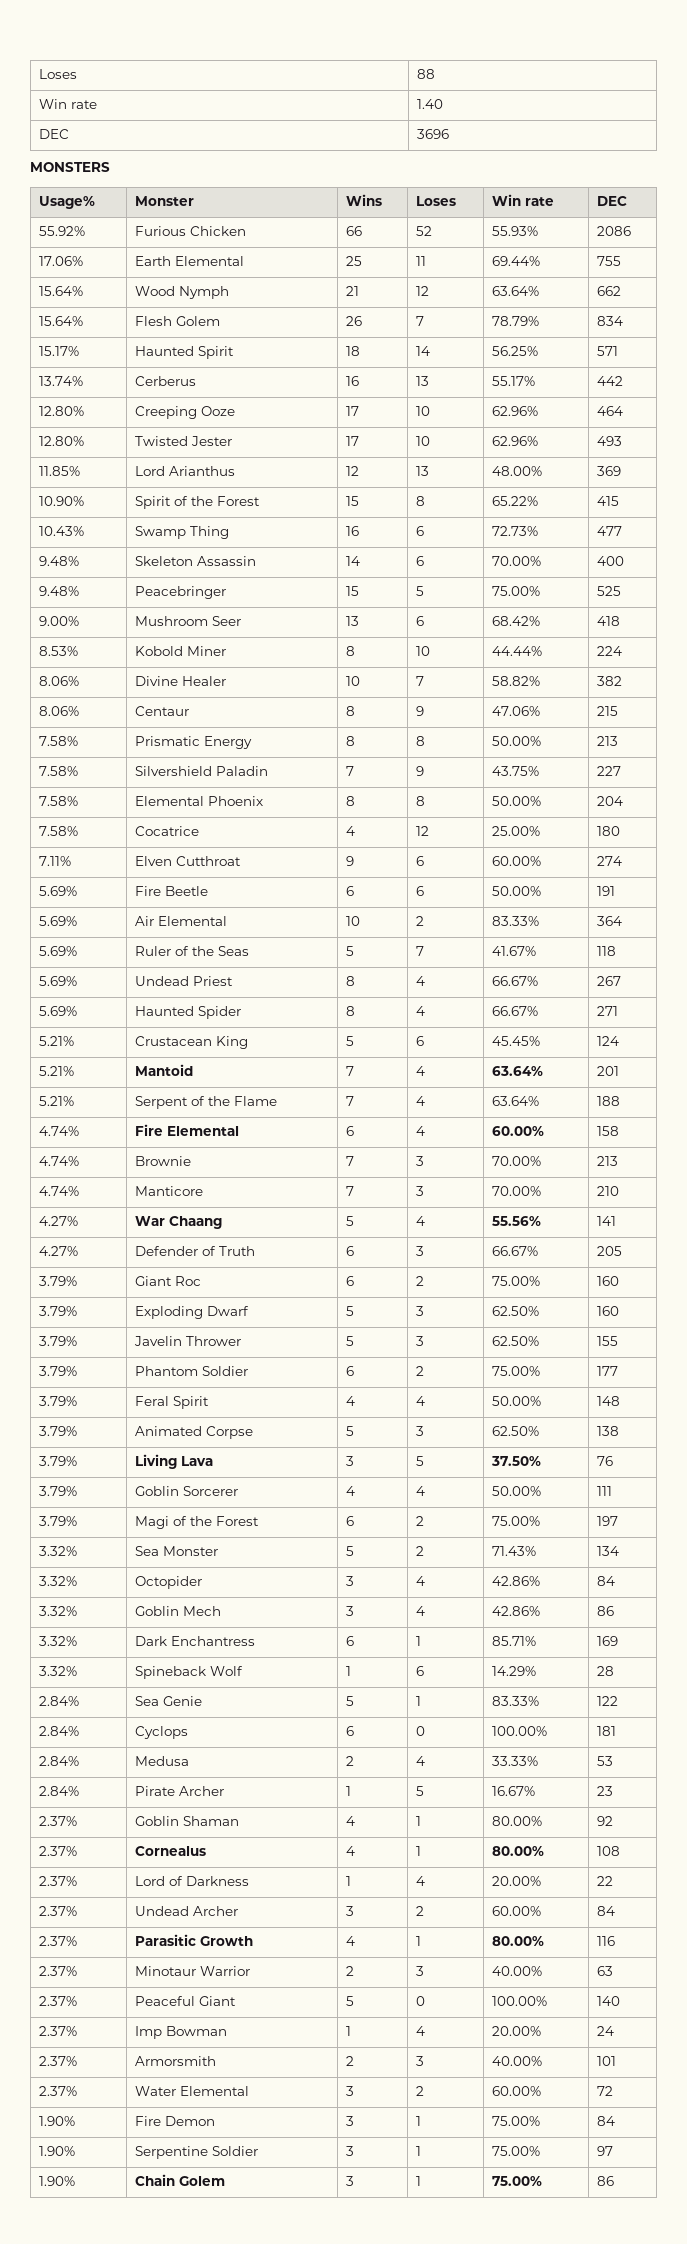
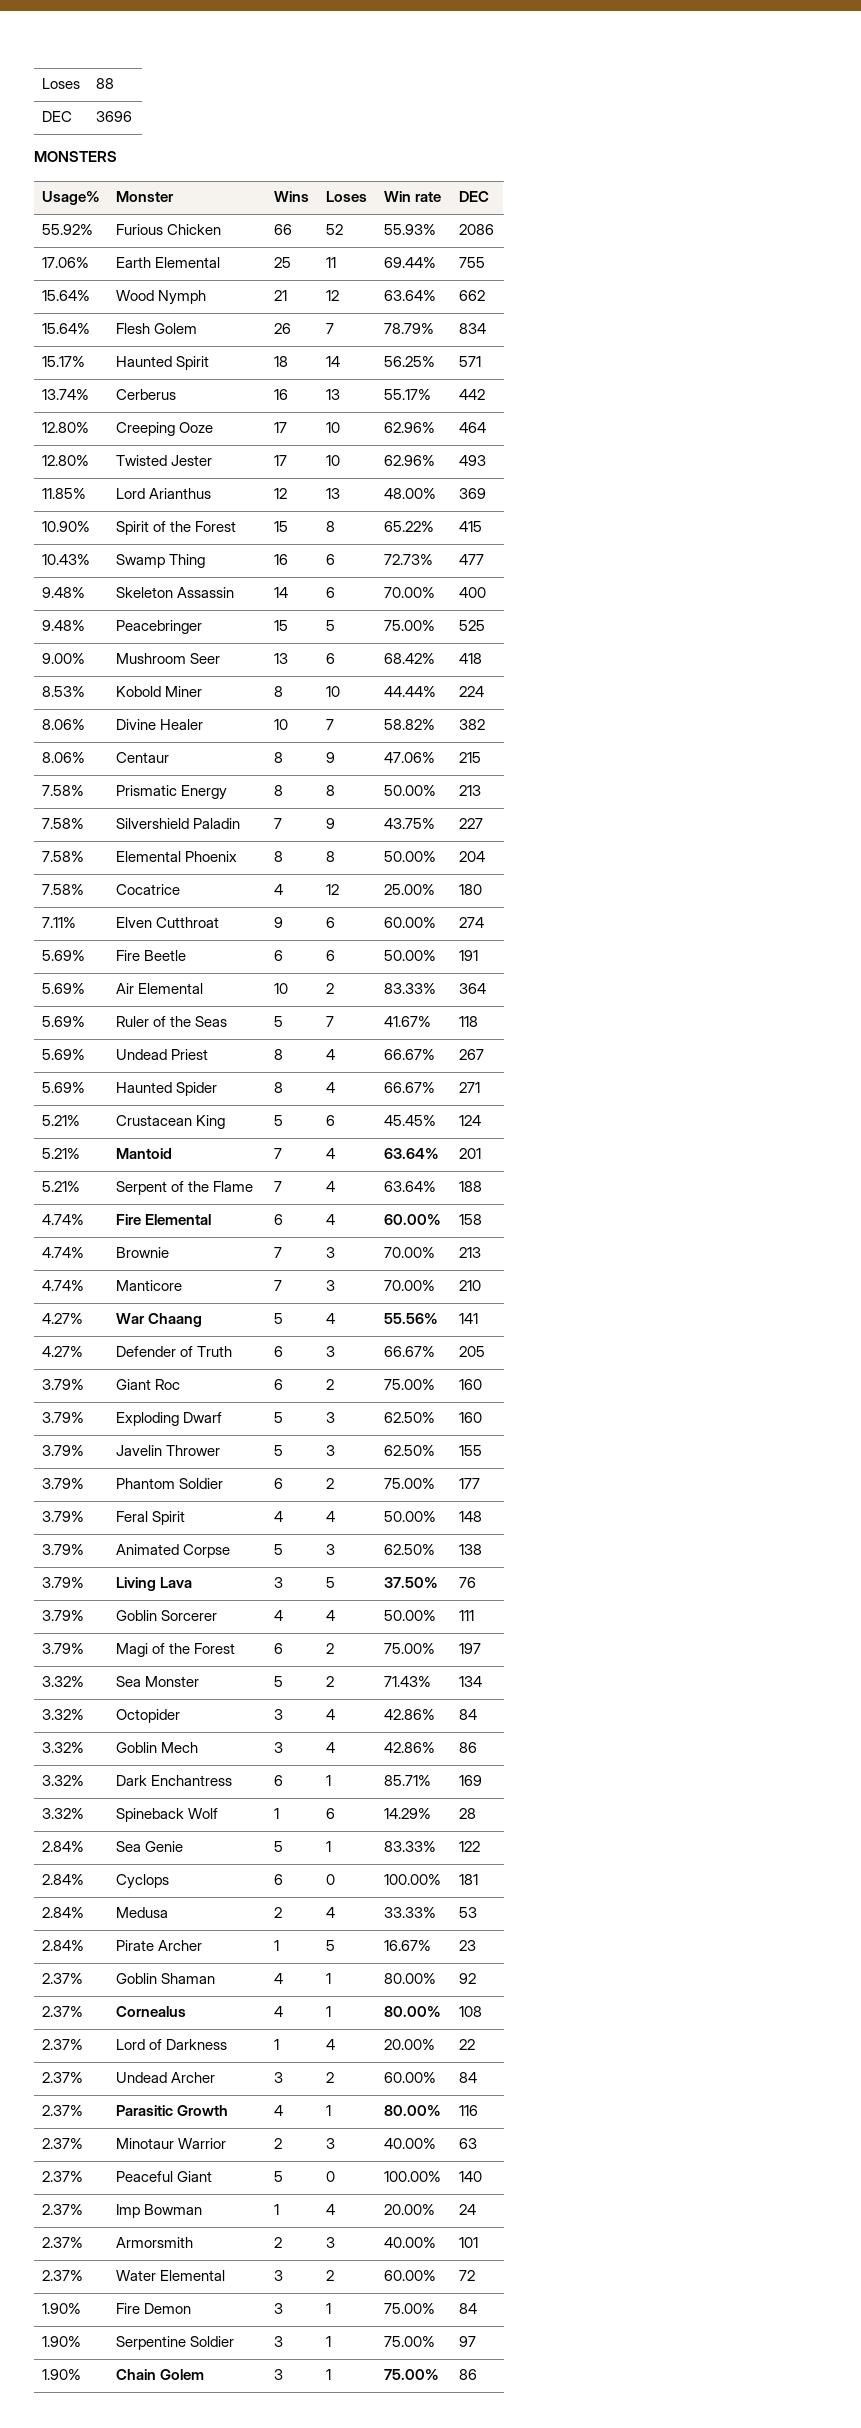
[38,99,97,109] [416,99,443,109] // Win rate | 1.40 -> (114, 83) none

